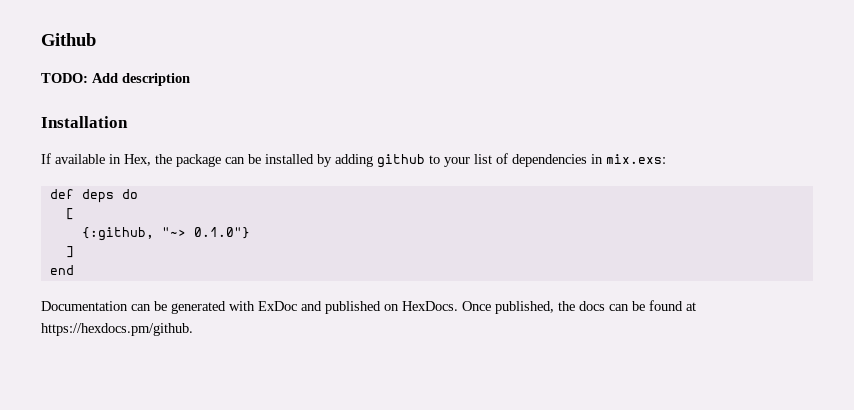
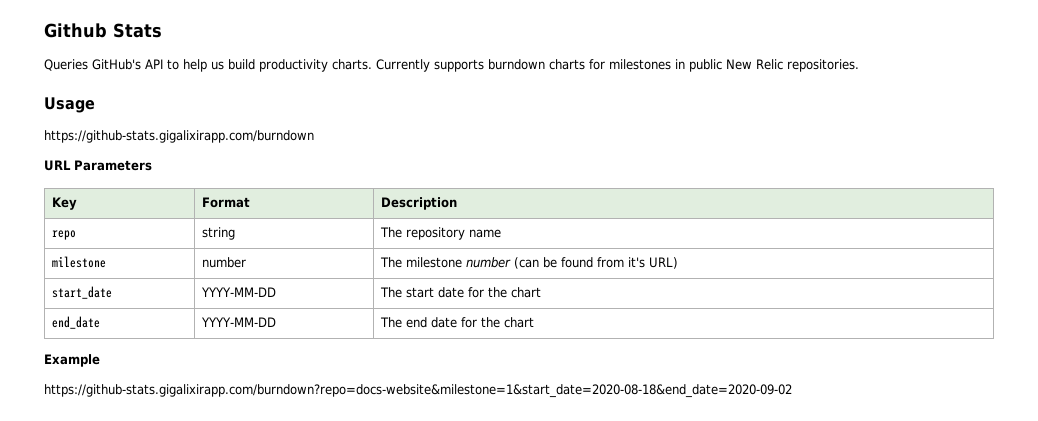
[41,73,190,86] [41,116,128,128] [41,153,666,168] [49,189,138,203] [65,208,74,220] [81,227,250,241] [65,246,74,258] [49,265,74,275] [41,300,696,314] [41,323,193,336] // TODO: Add description // Installation // If available in Hex, the package can be installed by adding github to your list of dependencies in mix.exs: // def deps do // [ // {:github, "~> 0.1.0"} // ] // end // Documentation can be generated with ExDoc and published on HexDocs. Once published, the docs can be found at https://hexdocs.pm/github. -> [113,23,162,38] [44,59,859,72] [44,97,95,113] [44,130,314,143] [44,160,152,171] [52,197,78,210] [202,197,251,208] [381,197,458,210] [52,230,77,240] [202,227,236,240] [380,227,502,240] [52,256,107,268] [202,257,247,268] [380,257,679,269] [52,286,113,299] [201,287,277,297] [380,287,542,298] [52,316,101,329] [201,317,277,327] [380,317,535,328] [44,354,100,367] [44,384,792,398] Stats // Queries GitHub's API to help us build productivity charts. Currently supports burndown charts for milestones in public New Relic repositories. // Usage // https://github-stats.gigalixirapp.com/burndown // URL Parameters // Key | Format | Description // repo | string | The repository name // milestone | number | The milestone number (can be found from it's URL) // start_date | YYYY-MM-DD | The start date for the chart // end_date | YYYY-MM-DD | The end date for the chart // Example // https://github-stats.gigalixirapp.com/burndown?repo=docs-website&milestone=1&start_date=2020-08-18&end_date=2020-09-02

